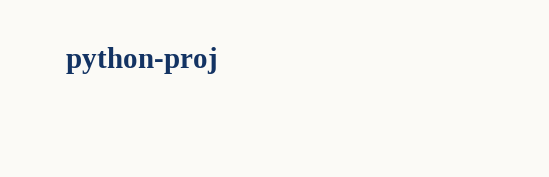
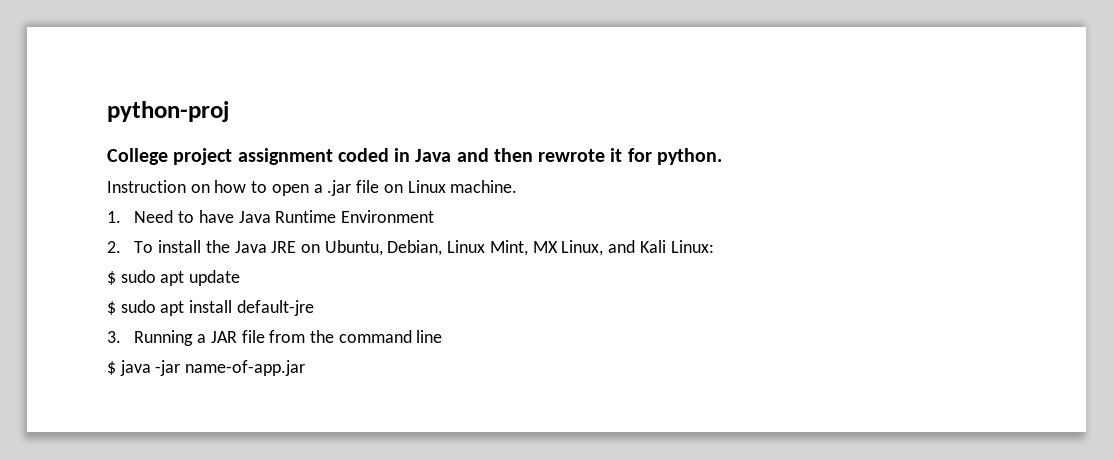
(218, 60) none -> [107,148,722,165] [107,180,518,196] [107,210,434,223] [107,240,714,256] [107,270,241,286] [107,300,314,316] [107,330,443,346] [107,360,306,376] // College project assignment coded in Java and then rewrote it for python. // Instruction on how to open a .jar file on Linux machine. // 1. Need to have Java Runtime Environment // 2. To install the Java JRE on Ubuntu, Debian, Linux Mint, MX Linux, and Kali Linux: // $ sudo apt update // $ sudo apt install default-jre // 3. Running a JAR file from the command line // $ java -jar name-of-app.jar

